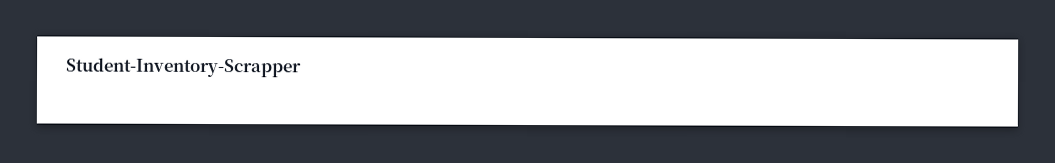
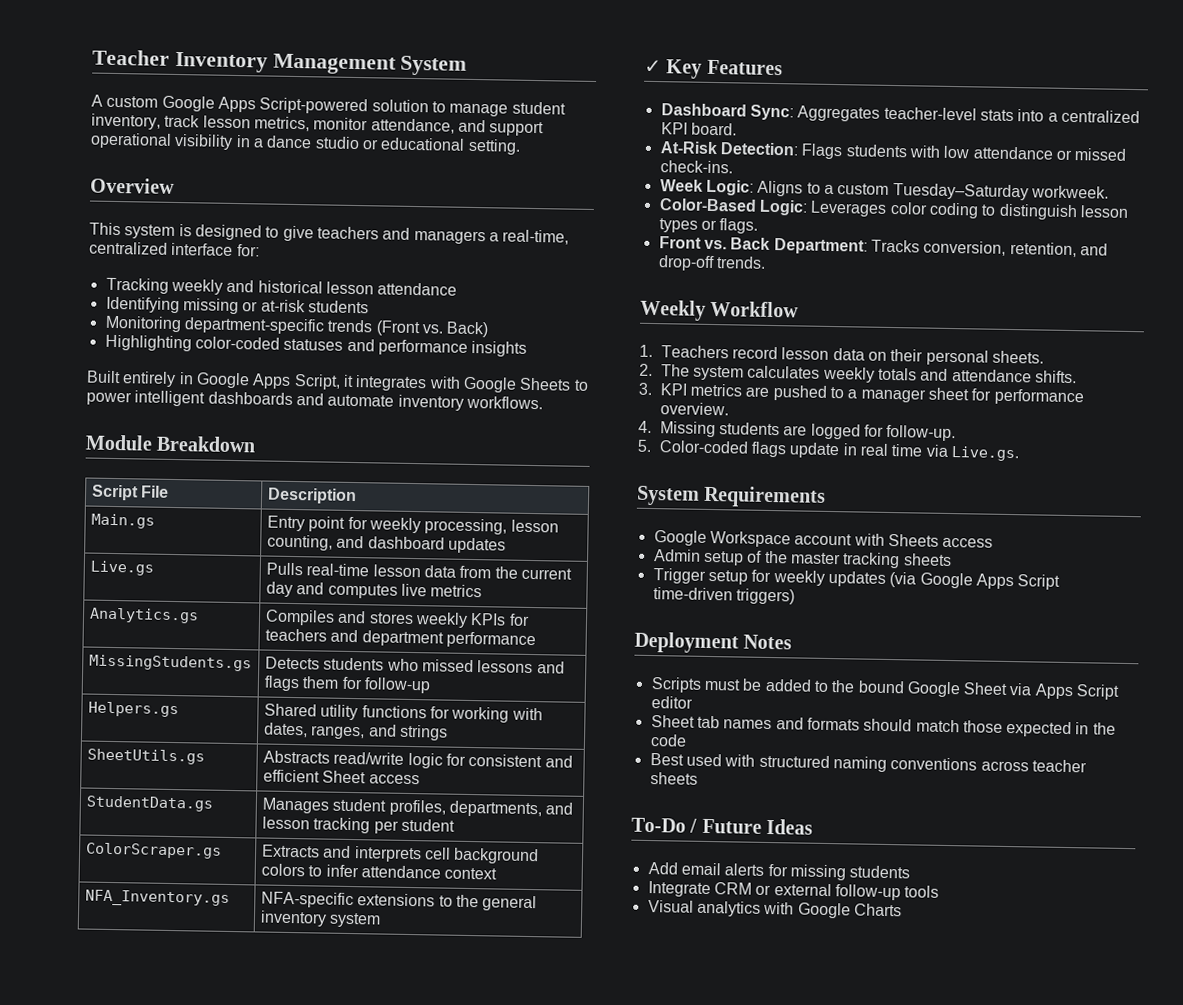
[66,57,302,78] Student-Inventory-Scrapper -> [92,49,468,76] [91,94,566,117] [91,113,545,137] [90,132,521,155] [90,177,175,194] [89,222,570,245] [89,241,260,257] [105,277,458,296] [105,296,369,315] [104,315,490,338] [104,334,528,357] [86,370,589,393] [86,390,543,411] [85,434,257,453] [90,484,170,501] [266,487,357,505] [90,513,155,529] [266,515,559,535] [266,534,506,554] [89,560,154,576] [265,562,572,580] [265,581,483,599] [88,607,199,624] [264,609,530,628] [264,628,536,649] [88,654,252,672] [264,656,565,674] [263,675,431,694] [87,701,179,718] [263,703,543,723] [263,722,448,741] [86,748,205,765] [262,750,573,769] [262,769,420,785] [85,795,214,812] [261,797,574,818] [261,816,455,834] [84,842,222,859] [261,844,540,865] [260,863,498,880] [84,889,230,907] [260,891,538,912] [259,910,382,928] [644,59,783,79] [660,103,1140,124] [660,122,737,136] [659,141,1127,161] [659,160,733,174] [659,179,1109,201] [658,198,1129,221] [658,218,759,234] [658,236,1108,258] [657,255,766,272] [640,299,800,321] [639,344,1044,366] [639,363,1077,384] [638,382,1084,406] [659,402,729,416] [638,420,957,442] [637,439,1019,462] [636,485,827,508] [653,530,994,548] [653,549,952,569] [652,568,1061,590] [652,587,795,605] [634,631,793,654] [650,677,1121,700] [650,696,693,709] [650,715,1116,738] [649,734,687,747] [649,753,1087,773] [649,772,698,785] [631,817,814,835] [647,861,911,881] [647,880,940,901] [647,899,902,919] Teacher Inventory Management System // A custom Google Apps Script-powered solution to manage student inventory, track lesson metrics, monitor attendance, and support operational visibility in a dance studio or educational setting. // Overview // This system is designed to give teachers and managers a real-time, centralized interface for: // Tracking weekly and historical lesson attendance // Identifying missing or at-risk students // Monitoring department-specific trends (Front vs. Back) // Highlighting color-coded statuses and performance insights // Built entirely in Google Apps Script, it integrates with Google Sheets to power intelligent dashboards and automate inventory workflows. // Module Breakdown // Script File | Description // Main.gs | Entry point for weekly processing, lesson counting, and dashboard updates // Live.gs | Pulls real-time lesson data from the current day and computes live metrics // Analytics.gs | Compiles and stores weekly KPIs for teachers and department performance // MissingStudents.gs | Detects students who missed lessons and flags them for follow-up // Helpers.gs | Shared utility functions for working with dates, ranges, and strings // SheetUtils.gs | Abstracts read/write logic for consistent and efficient Sheet access // StudentData.gs | Manages student profiles, departments, and lesson tracking per student // ColorScraper.gs | Extracts and interprets cell background colors to infer attendance context // NFA_Inventory.gs | NFA-specific extensions to the general inventory system // ✓ Key Features // Dashboard Sync: Aggregates teacher-level stats into a centralized KPI board. // At-Risk Detection: Flags students with low attendance or missed check-ins. // Week Logic: Aligns to a custom Tuesday–Saturday workweek. // Color-Based Logic: Leverages color coding to distinguish lesson types or flags. // Front vs. Back Department: Tracks conversion, retention, and drop-off trends. // Weekly Workflow // 1. Teachers record lesson data on their personal sheets. // 2. The system calculates weekly totals and attendance shifts. // 3. KPI metrics are pushed to a manager sheet for performance overview. // 4. Missing students are logged for follow-up. // 5. Color-coded flags update in real time via Live.gs. // System Requirements // Google Workspace account with Sheets access // Admin setup of the master tracking sheets // Trigger setup for weekly updates (via Google Apps Script time-driven triggers) // Deployment Notes // Scripts must be added to the bound Google Sheet via Apps Script editor // Sheet tab names and formats should match those expected in the code // Best used with structured naming conventions across teacher sheets // To-Do / Future Ideas // Add email alerts for missing students // Integrate CRM or external follow-up tools // Visual analytics with Google Charts

